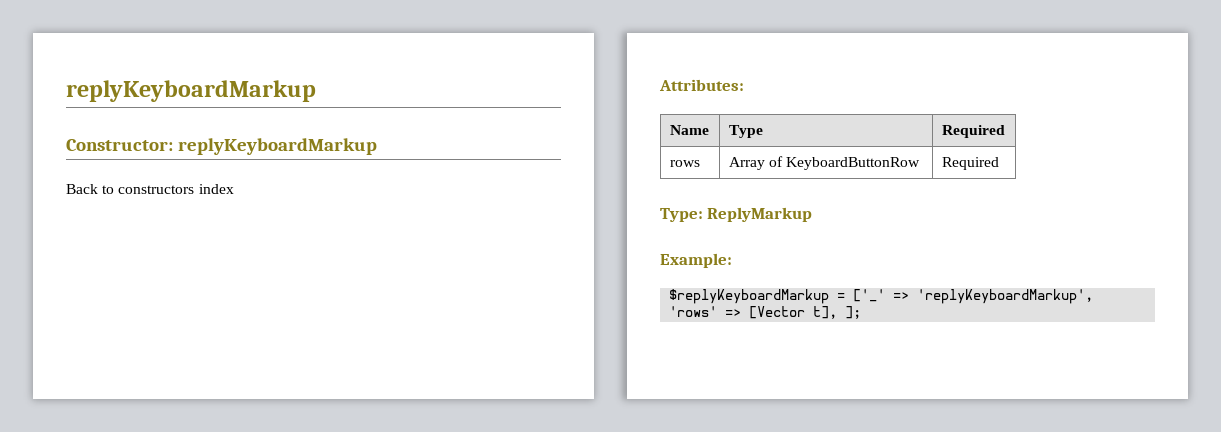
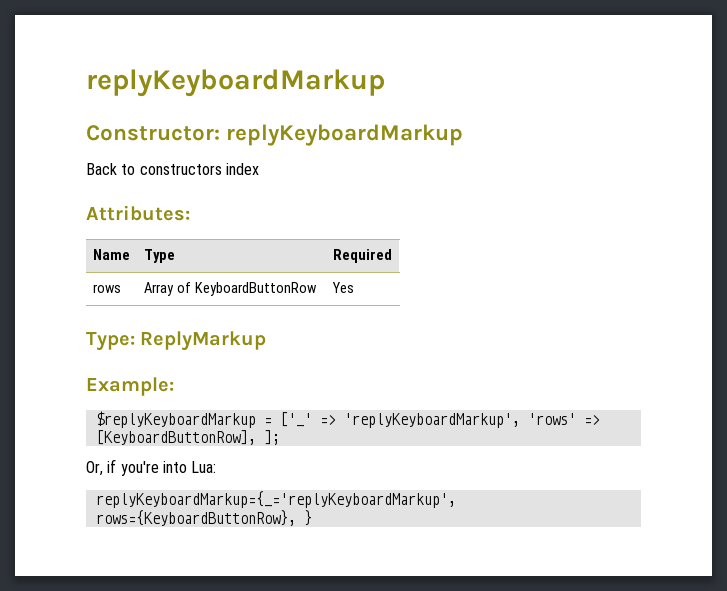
[941,157,999,170] Required -> [331,282,354,293] Yes
[749,306,838,319] [Vector t], -> [95,430,256,445] [KeyboardButtonRow],
(862, 312) none -> [86,459,217,476] [95,491,456,508] [95,510,312,526] // Or, if you're into Lua: // replyKeyboardMarkup={_='replyKeyboardMarkup', rows={KeyboardButtonRow}, }

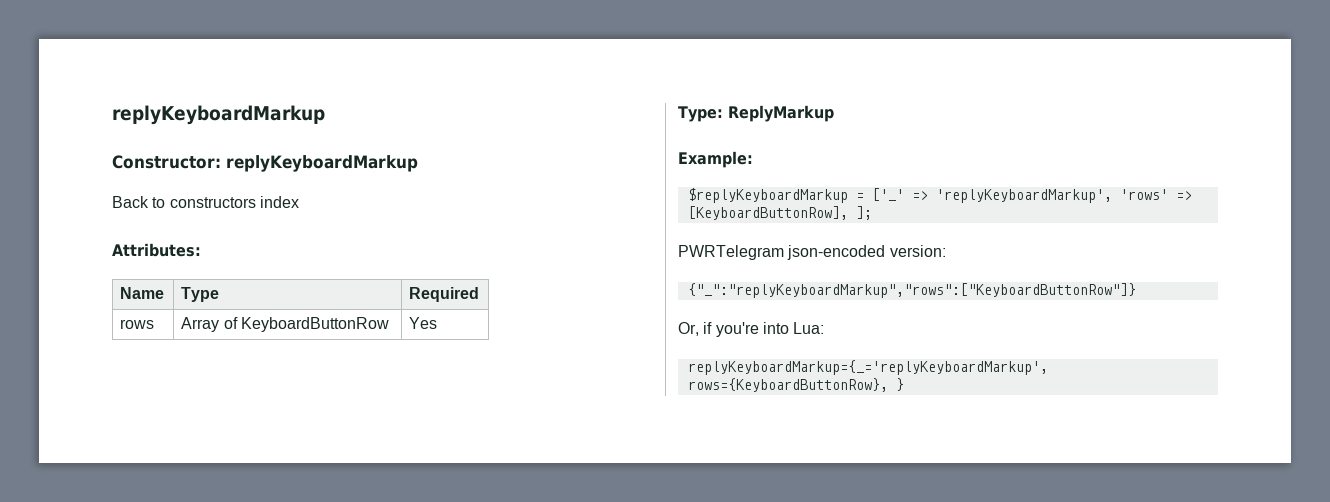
(280, 437) none -> [678,245,946,260] [687,283,1136,298] // PWRTelegram json-encoded version: // {"_":"replyKeyboardMarkup","rows":["KeyboardButtonRow"]}

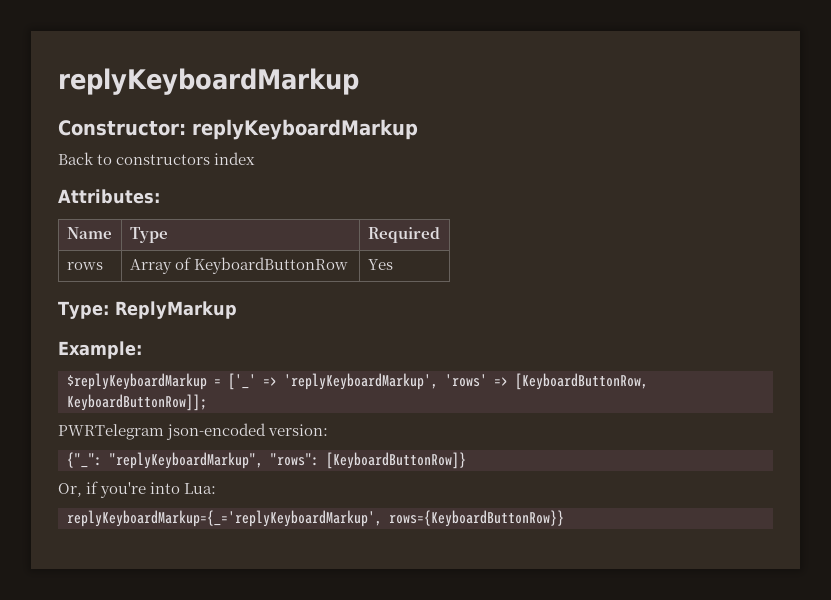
[687,206,872,220] [KeyboardButtonRow], ]; -> [515,373,648,390] [67,394,207,411] [KeyboardButtonRow, KeyboardButtonRow]];
[687,283,1136,298] {"_":"replyKeyboardMarkup","rows":["KeyboardButtonRow"]} -> [67,452,466,469] {"_": "replyKeyboardMarkup", "rows": [KeyboardButtonRow]}
[687,378,904,392] rows={KeyboardButtonRow}, } -> [389,510,564,527] rows={KeyboardButtonRow}}

